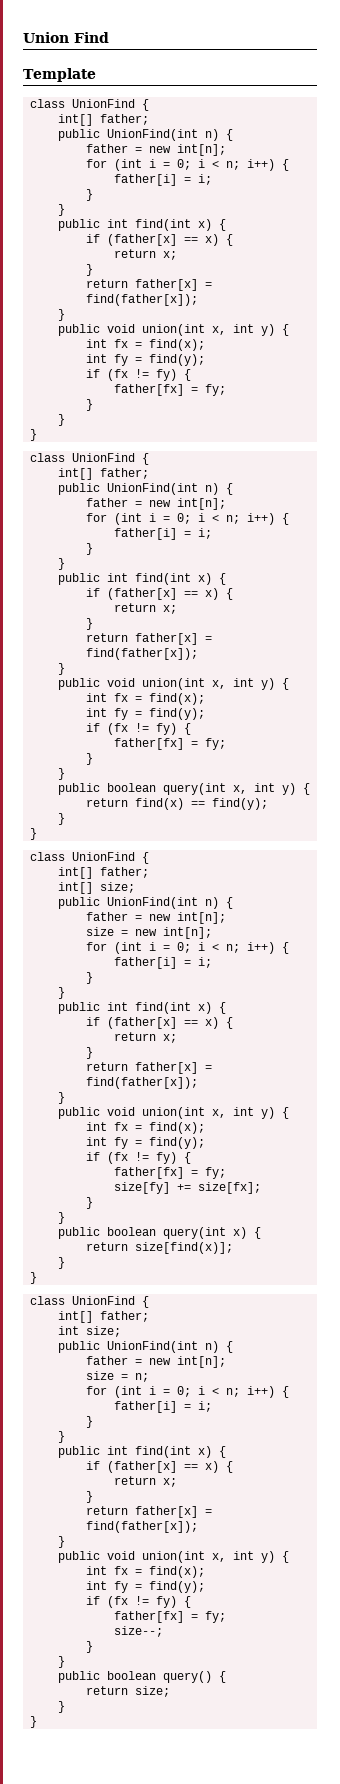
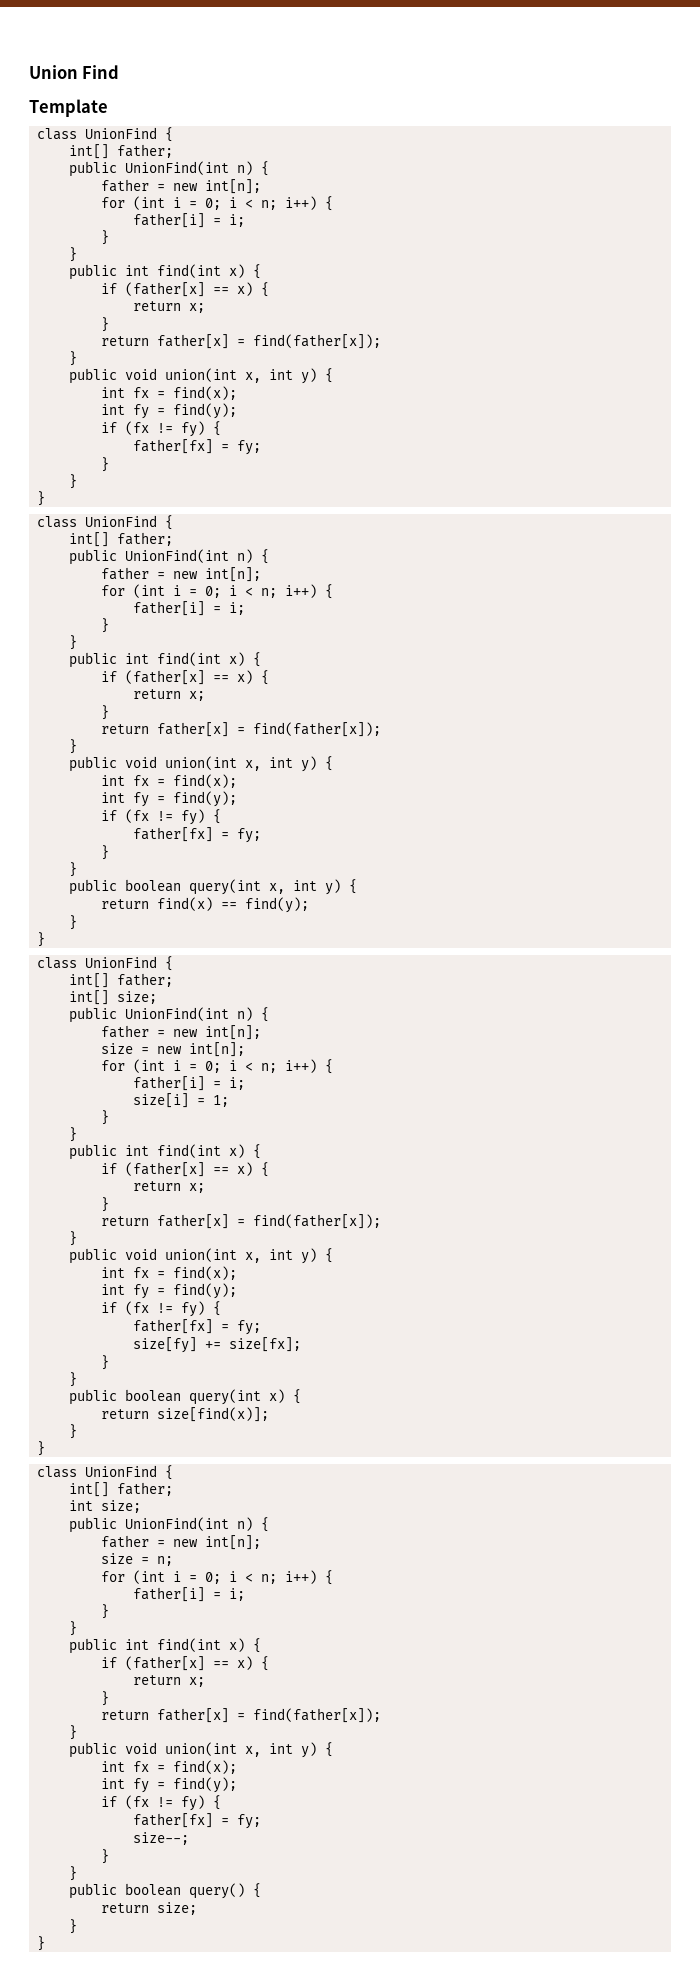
(212, 962) none -> [132,1093,229,1108] // size[i] = 1;

